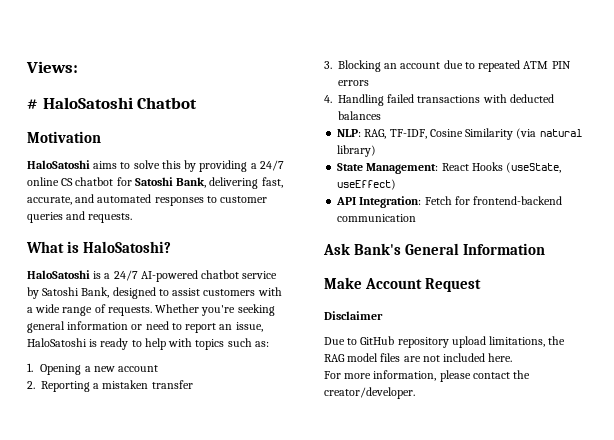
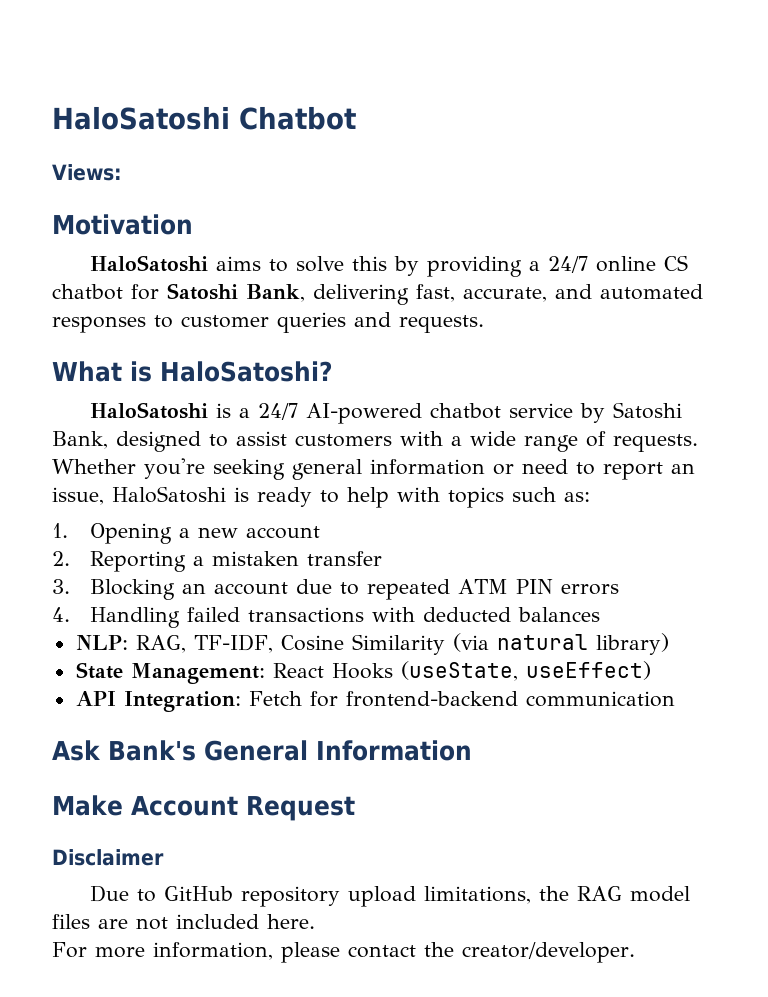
[26,61,78,73] [27,99,38,109] Views: // # -> (52, 118) none
(198, 103) none -> [52,164,122,181] // Views:

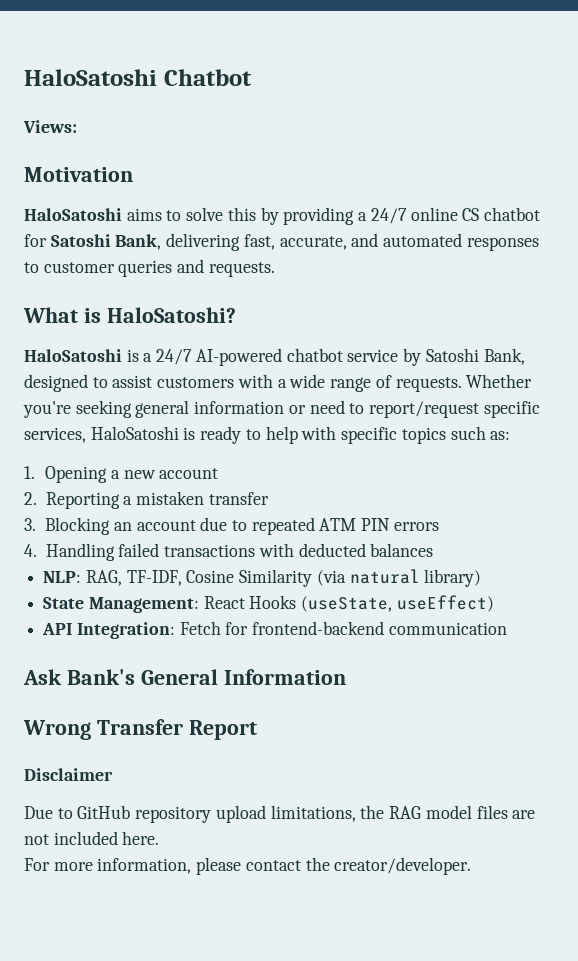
[603,462,695,480] [52,487,104,505] report an issue, -> [369,401,540,418] [24,427,86,443] report/request specific services,
(440, 494) none -> [341,427,398,444] specific
[52,795,355,821] Make Account Request -> [23,719,257,740] Wrong Transfer Report

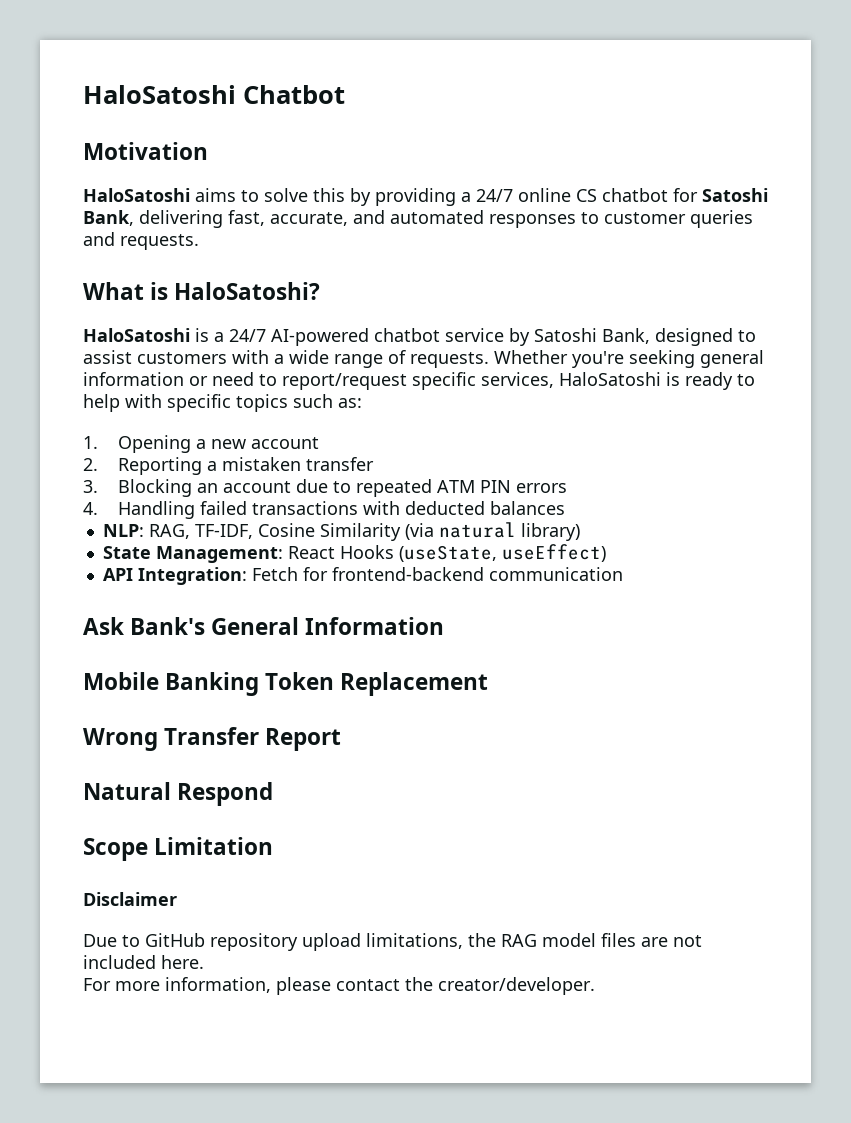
[23,120,77,133] // Views: -> (345, 94) none
(346, 677) none -> [83,672,489,696] // Mobile Banking Token Replacement
(257, 730) none -> [83,782,274,806] [83,837,274,861] // Natural Respond // Scope Limitation

